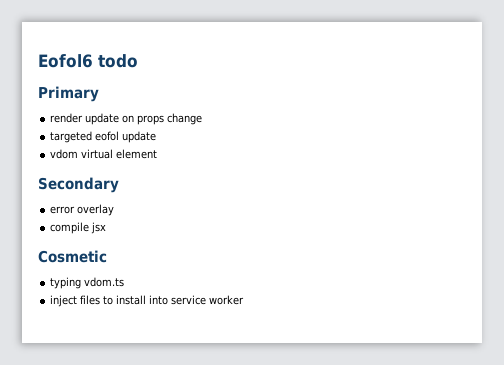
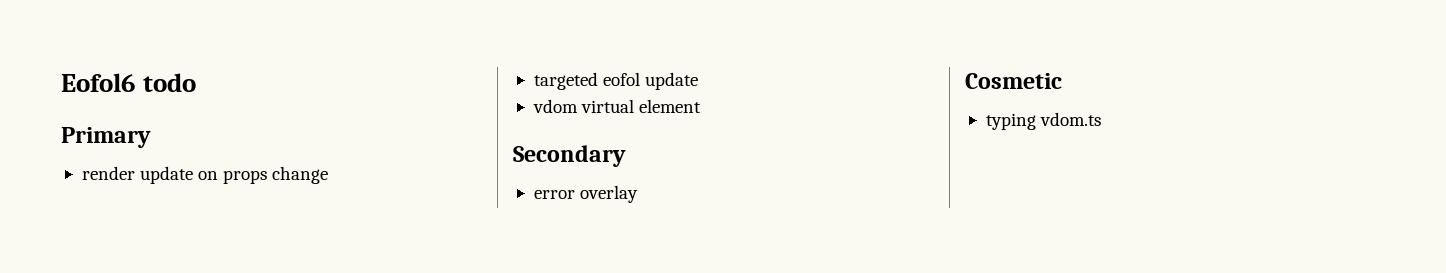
[50,222,107,234] // compile jsx -> (639, 194) none
[50,295,245,307] // inject files to install into service worker -> (1102, 119) none

